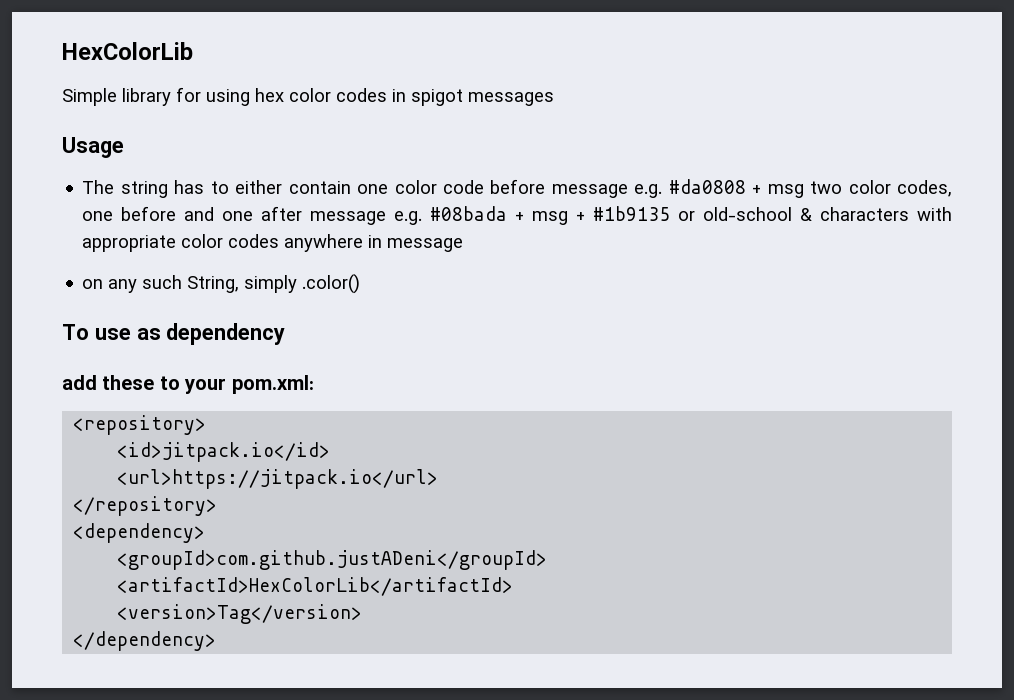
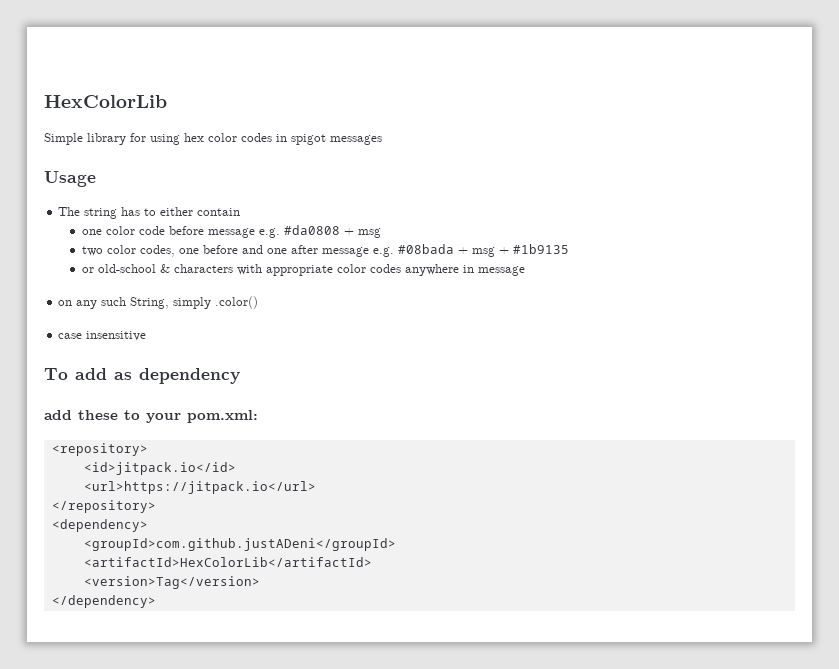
(351, 187) none -> (241, 212) //
(804, 191) none -> (381, 233) //
(671, 213) none -> (569, 249) //
(361, 284) none -> [58,331,147,341] // case insensitive
[94,328,131,340] use -> [75,368,107,380] add

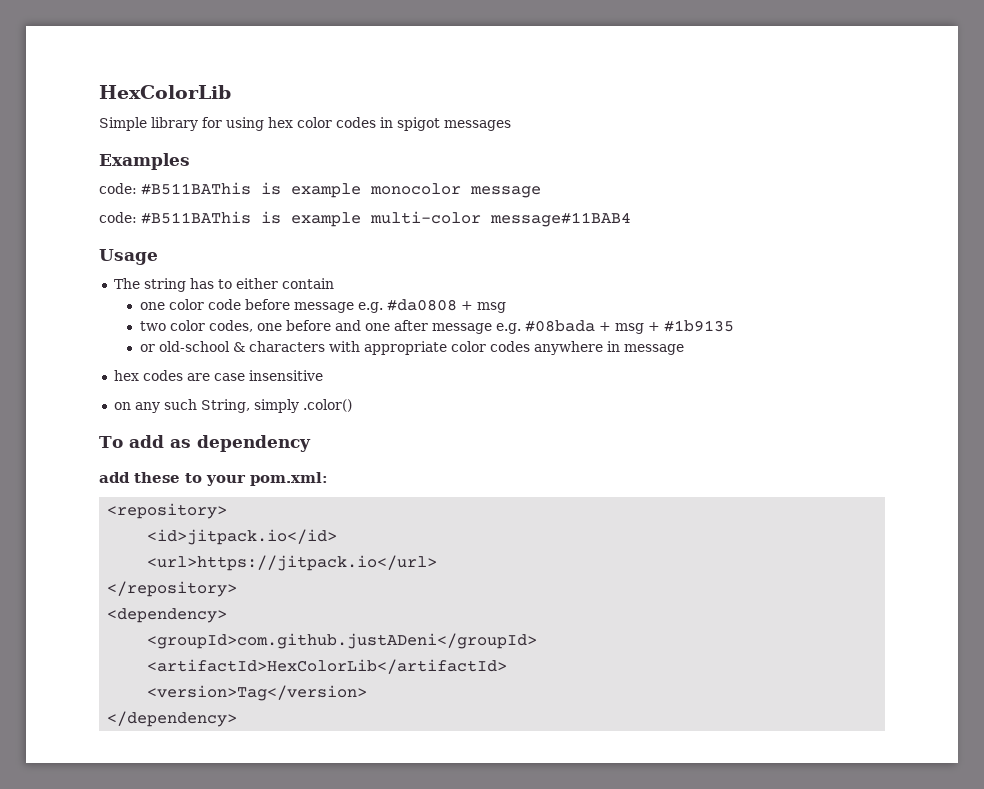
(382, 140) none -> [99,153,190,170] [99,182,541,198] [99,211,631,227] // Examples // code: #B511BAThis is example monocolor message // code: #B511BAThis is example multi-color message#11BAB4
(525, 271) none -> [113,370,323,381] // hex codes are case insensitive
[58,331,147,341] // case insensitive -> (352, 405) none

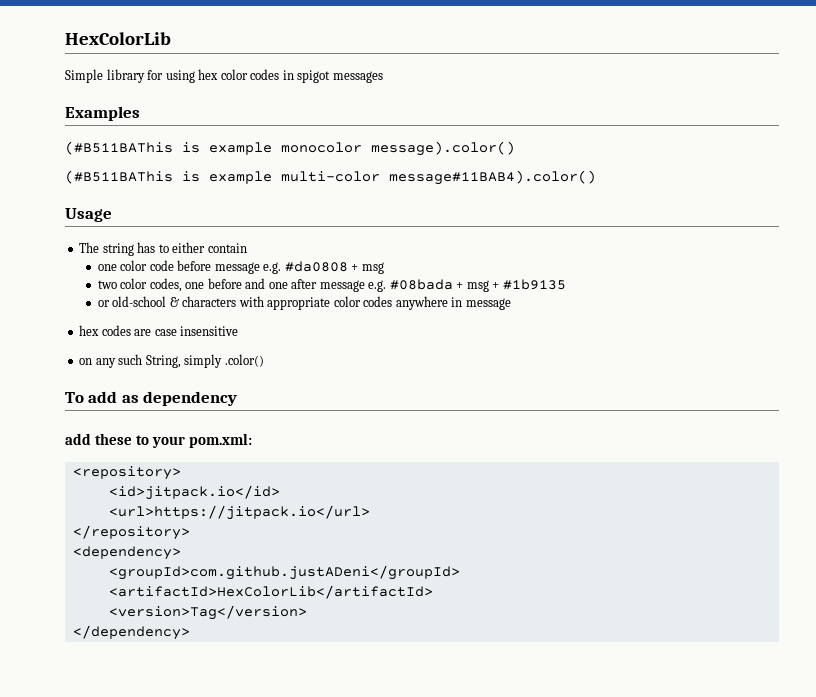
[99,182,251,195] code: #B511BAThis -> [65,141,173,155] (#B511BAThis
[470,186,541,198] [99,211,251,224] message // code: #B511BAThis -> [371,141,515,156] [65,170,173,184] message).color() // (#B511BAThis
[490,212,631,227] message#11BAB4 -> [389,170,596,185] message#11BAB4).color()

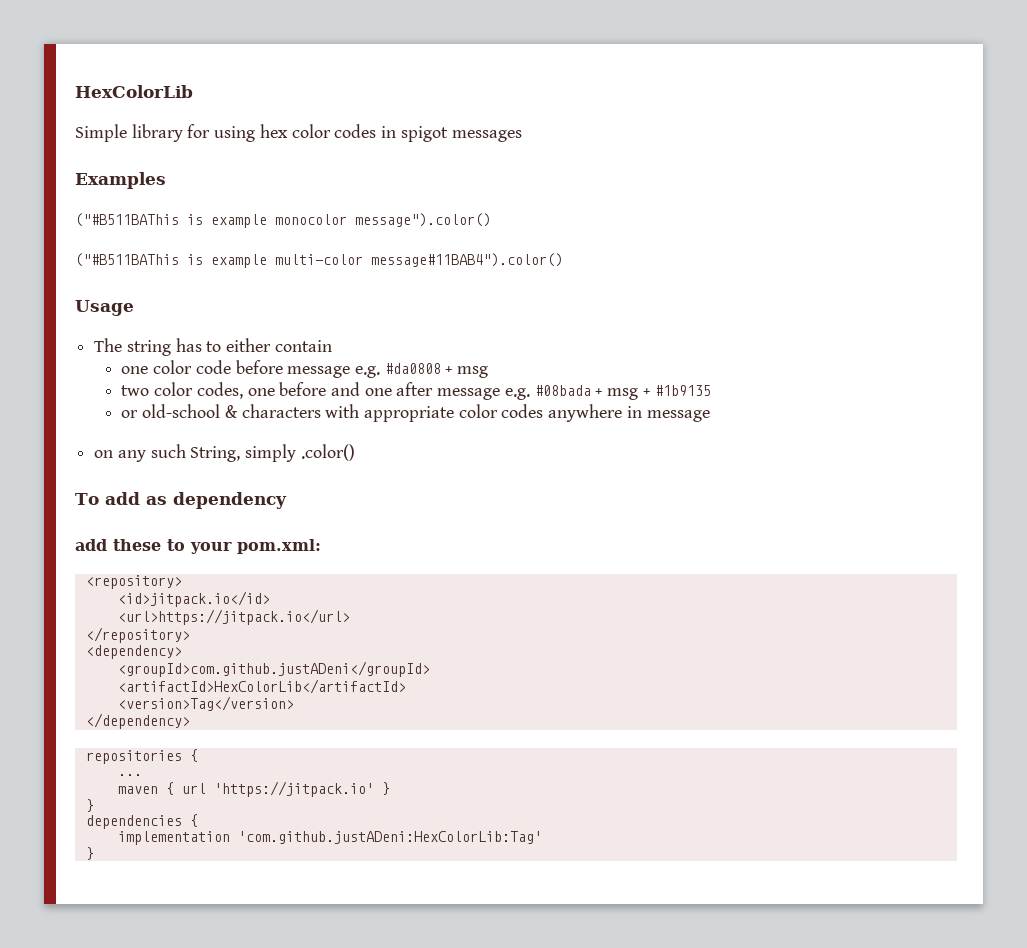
[65,141,173,155] (#B511BAThis -> [75,213,179,227] ("#B511BAThis
[371,141,515,156] [65,170,173,184] message).color() // (#B511BAThis -> [355,213,491,227] [75,253,179,267] message").color() // ("#B511BAThis
[389,170,596,185] message#11BAB4).color() -> [371,253,563,267] message#11BAB4").color()
[79,325,239,336] // hex codes are case insensitive -> (710, 416) none
(190, 632) none -> [85,749,198,764] [117,774,142,776] [117,781,390,797] [85,799,94,812] [85,814,198,829] [117,831,542,845] [85,847,94,860] // repositories { // ... // maven { url 'https://jitpack.io' } // } // dependencies { // implementation 'com.github.justADeni:HexColorLib:Tag' // }

